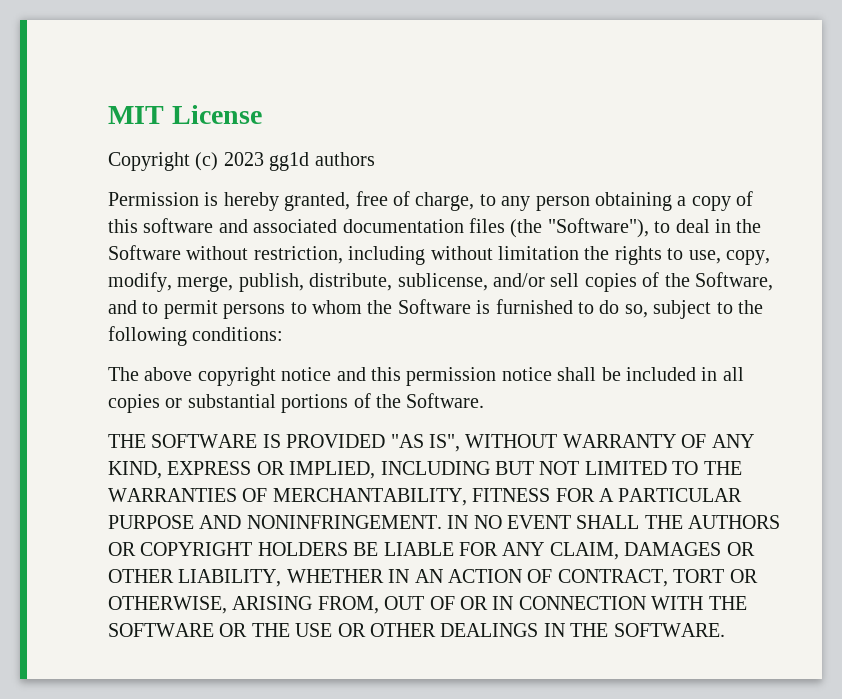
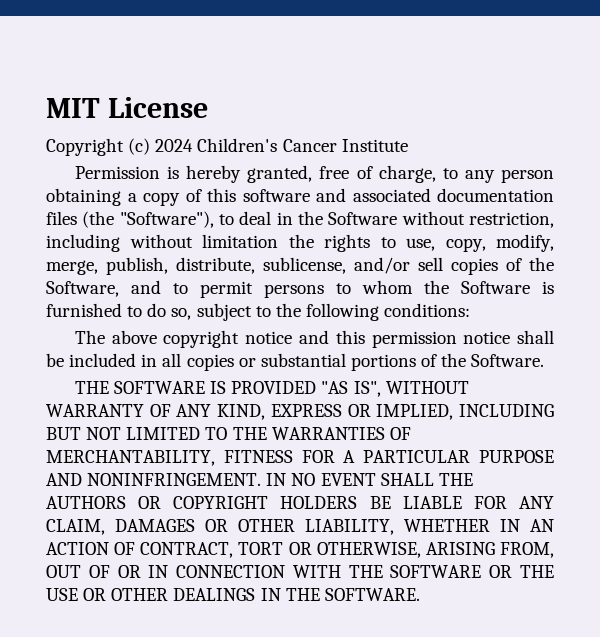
[223,152,375,171] 2023 gg1d authors -> [155,138,408,152] 2024 Children's Cancer Institute

